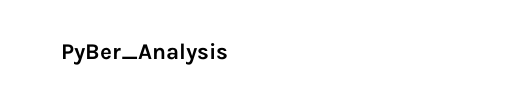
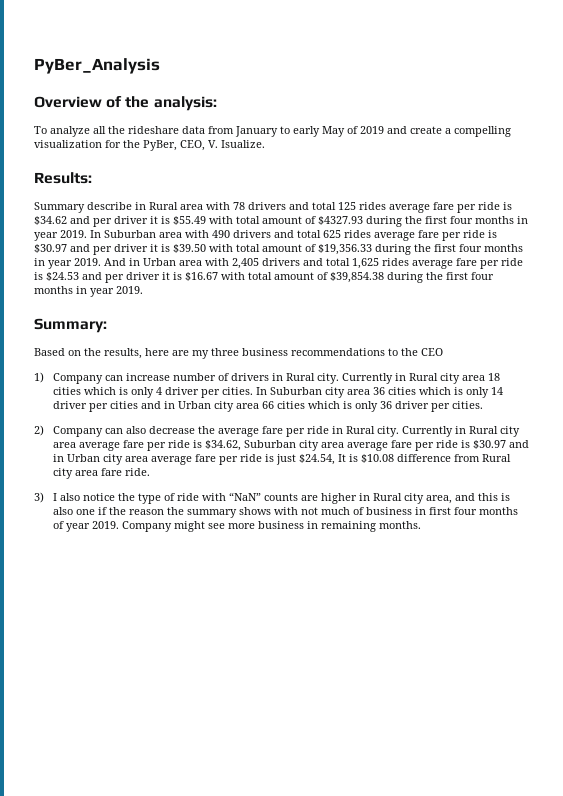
(228, 54) none -> [34,96,217,111] [34,126,511,137] [34,140,265,151] [34,172,92,184] [34,202,512,213] [34,216,528,227] [34,230,497,241] [34,244,523,255] [34,258,523,269] [34,272,494,283] [34,286,143,297] [34,318,107,333] [34,348,443,359] [34,372,500,384] [52,387,503,398] [52,401,483,412] [34,425,520,437] [52,440,529,451] [52,454,511,465] [52,468,150,479] [34,492,510,504] [52,507,518,518] [52,521,421,532] // Overview of the analysis: // To analyze all the rideshare data from January to early May of 2019 and create a compelling visualization for the PyBer, CEO, V. Isualize. // Results: // Summary describe in Rural area with 78 drivers and total 125 rides average fare per ride is $34.62 and per driver it is $55.49 with total amount of $4327.93 during the first four months in year 2019. In Suburban area with 490 drivers and total 625 rides average fare per ride is $30.97 and per driver it is $39.50 with total amount of $19,356.33 during the first four months in year 2019. And in Urban area with 2,405 drivers and total 1,625 rides average fare per ride is $24.53 and per driver it is $16.67 with total amount of $39,854.38 during the first four months in year 2019. // Summary: // Based on the results, here are my three business recommendations to the CEO // 1) Company can increase number of drivers in Rural city. Currently in Rural city area 18 cities which is only 4 driver per cities. In Suburban city area 36 cities which is only 14 driver per cities and in Urban city area 66 cities which is only 36 driver per cities. // 2) Company can also decrease the average fare per ride in Rural city. Currently in Rural city area average fare per ride is $34.62, Suburban city area average fare per ride is $30.97 and in Urban city area average fare per ride is just $24.54, It is $10.08 difference from Rural city area fare ride. // 3) I also notice the type of ride with “NaN” counts are higher in Rural city area, and this is also one if the reason the summary shows with not much of business in first four months of year 2019. Company might see more business in remaining months.

